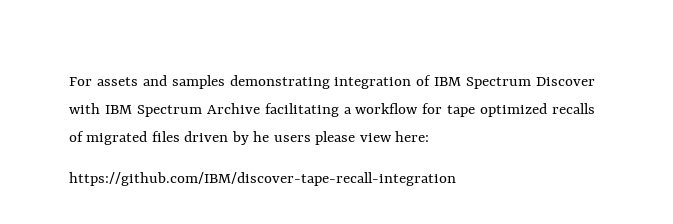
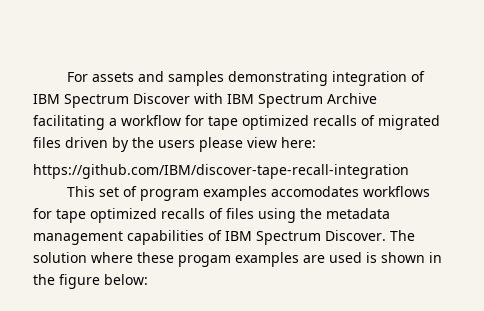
[253,131,270,142] he -> [132,137,154,148] the
(456, 179) none -> [66,186,430,201] [33,208,390,223] [33,230,415,245] [33,252,442,267] [33,274,148,289] // This set of program examples accomodates workflows for tape optimized recalls of files using the metadata management capabilities of IBM Spectrum Discover. The solution where these progam examples are used is shown in the figure below:

